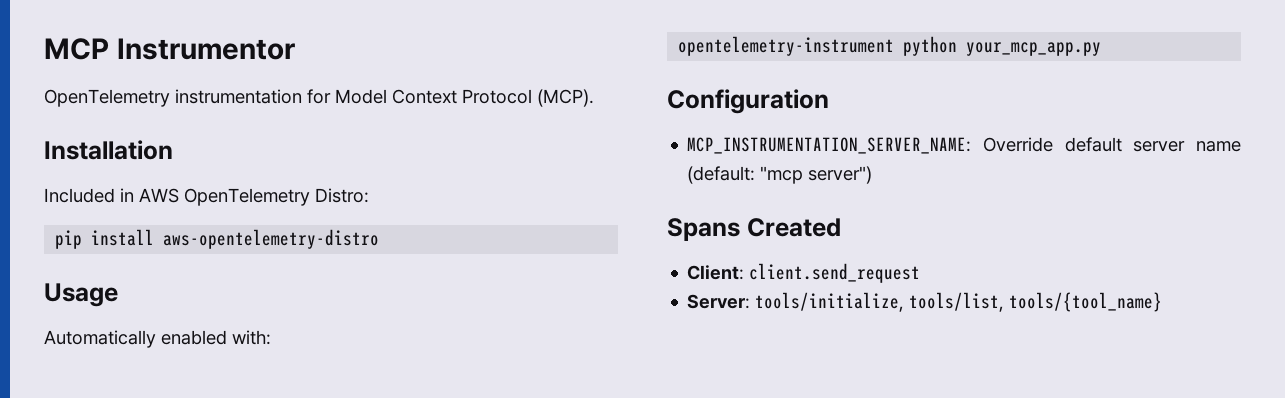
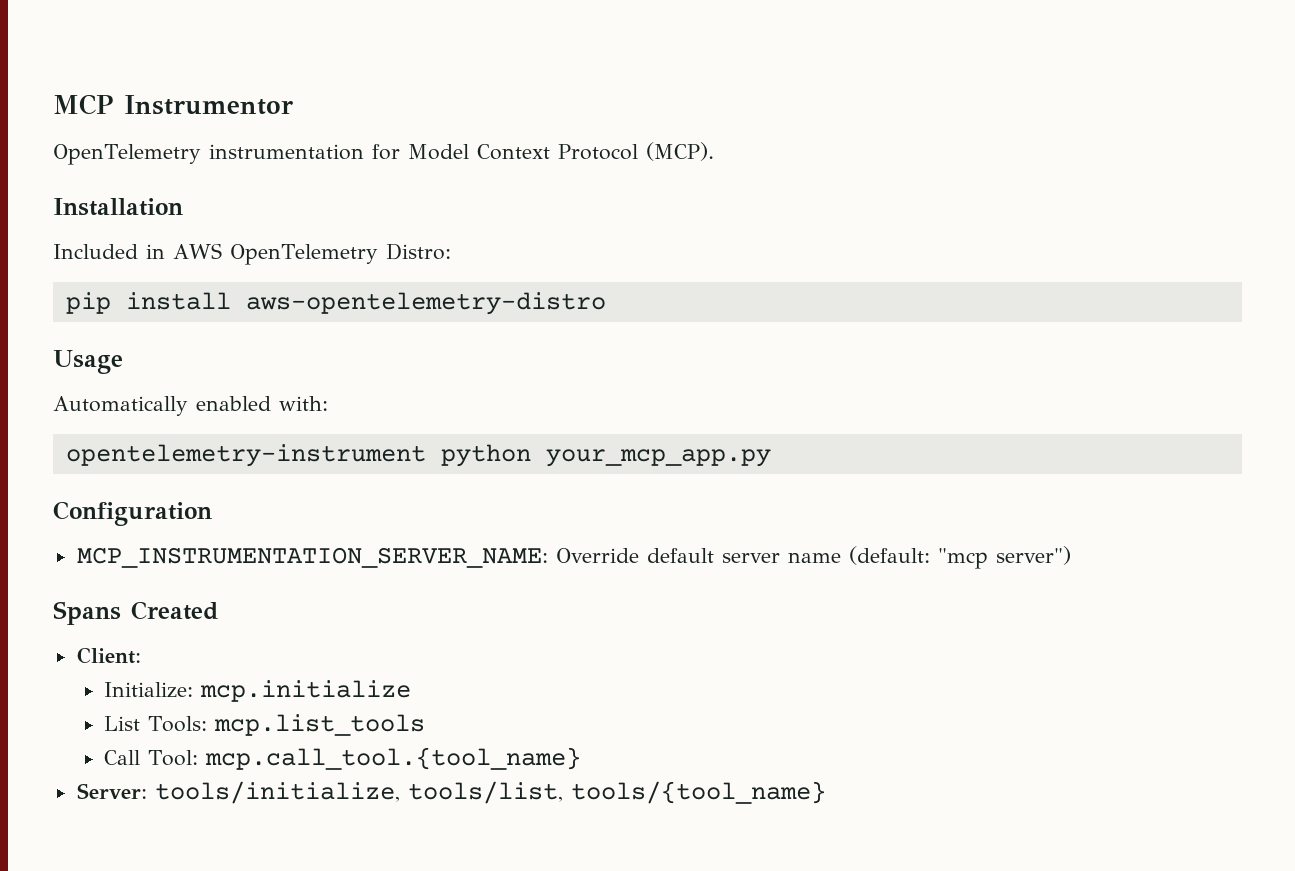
[749,263,921,283] client.send_request -> [103,680,411,702] [103,714,425,736] [103,747,581,770] // Initialize: mcp.initialize // List Tools: mcp.list_tools // Call Tool: mcp.call_tool.{tool_name}

